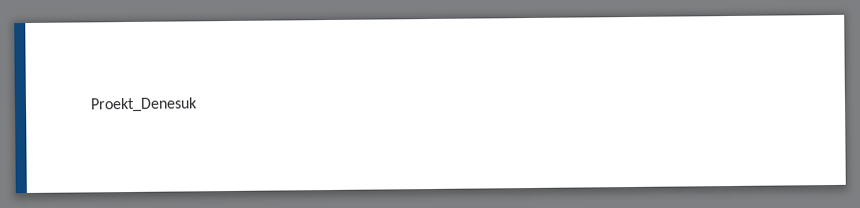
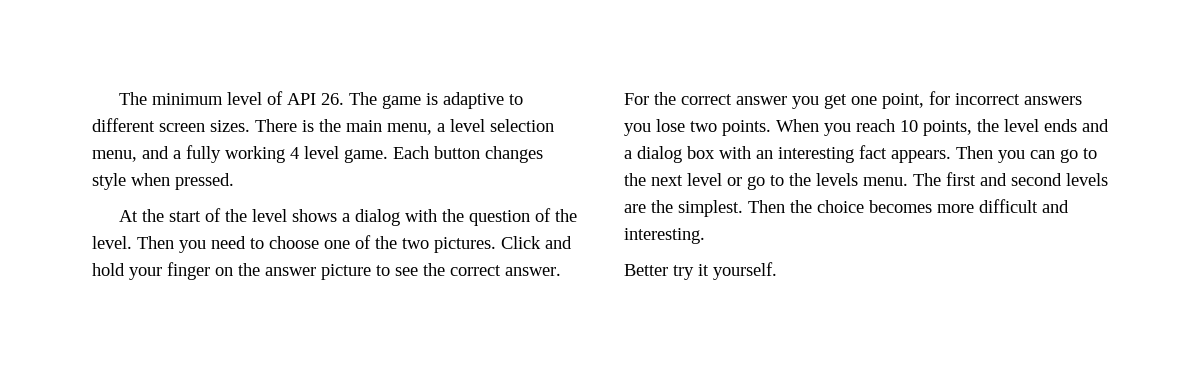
[90,97,198,113] Proekt_Denesuk -> [119,91,524,109] [92,118,554,135] [92,145,543,163] [92,173,234,190] [119,208,578,226] [92,235,572,253] [92,262,561,280] [624,91,1082,109] [624,119,1109,136] [624,145,1097,163] [624,172,1108,190] [624,199,1069,217] [624,228,705,244] [624,262,777,280] The minimum level of API 26. The game is adaptive to different screen sizes. There is the main menu, a level selection menu, and a fully working 4 level game. Each button changes style when pressed. // At the start of the level shows a dialog with the question of the level. Then you need to choose one of the two pictures. Click and hold your finger on the answer picture to see the correct answer. For the correct answer you get one point, for incorrect answers you lose two points. When you reach 10 points, the level ends and a dialog box with an interesting fact appears. Then you can go to the next level or go to the levels menu. The first and second levels are the simplest. Then the choice becomes more difficult and interesting. // Better try it yourself.

